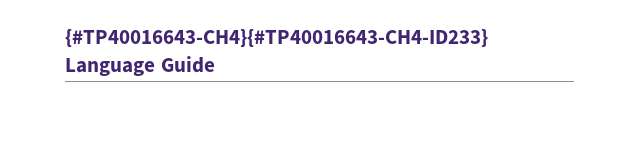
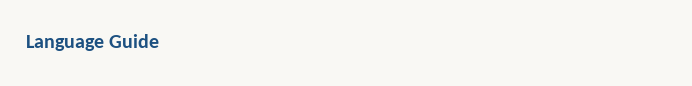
[65,29,488,47] {#TP40016643-CH4}{#TP40016643-CH4-ID233} -> (26, 43) none

